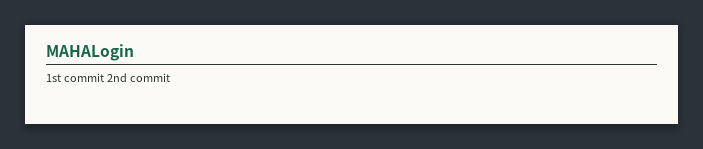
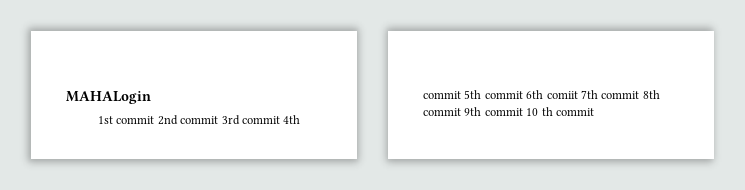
(170, 77) none -> [221,115,301,125] [423,90,660,99] [423,107,594,116] 3rd commit 4th commit 5th commit 6th comiit 7th commit 8th commit 9th commit 10 th commit

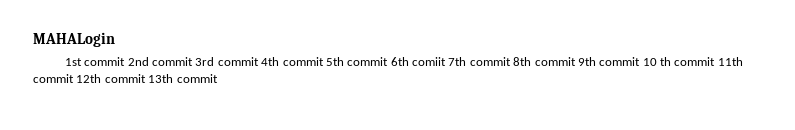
(594, 112) none -> [717,57,743,66] [33,74,218,83] 11th commit 12th commit 13th commit

